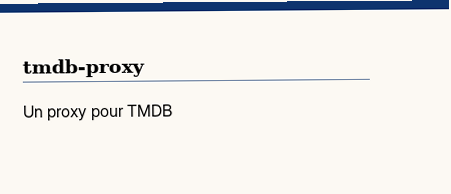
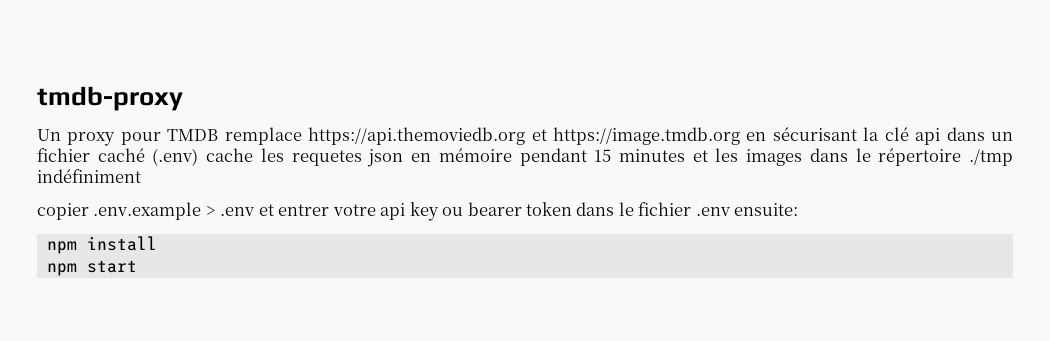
(173, 110) none -> [224,127,1014,145] [37,148,1013,167] [37,169,141,183] [37,202,799,221] [46,236,157,254] [46,260,137,276] remplace https://api.themoviedb.org et https://image.tmdb.org en sécurisant la clé api dans un fichier caché (.env) cache les requetes json en mémoire pendant 15 minutes et les images dans le répertoire ./tmp indéfiniment // copier .env.example > .env et entrer votre api key ou bearer token dans le fichier .env ensuite: // npm install // npm start

